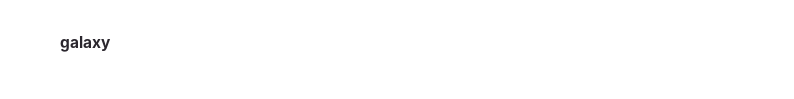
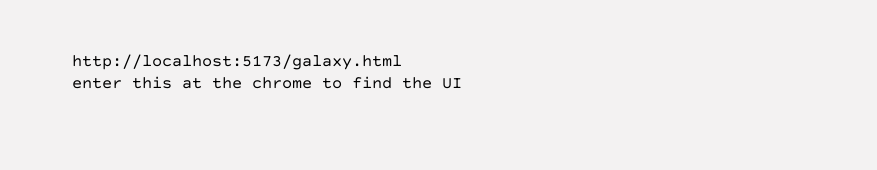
[60,36,111,52] galaxy -> [72,54,402,70] [72,76,462,89] http://localhost:5173/galaxy.html // enter this at the chrome to find the UI

